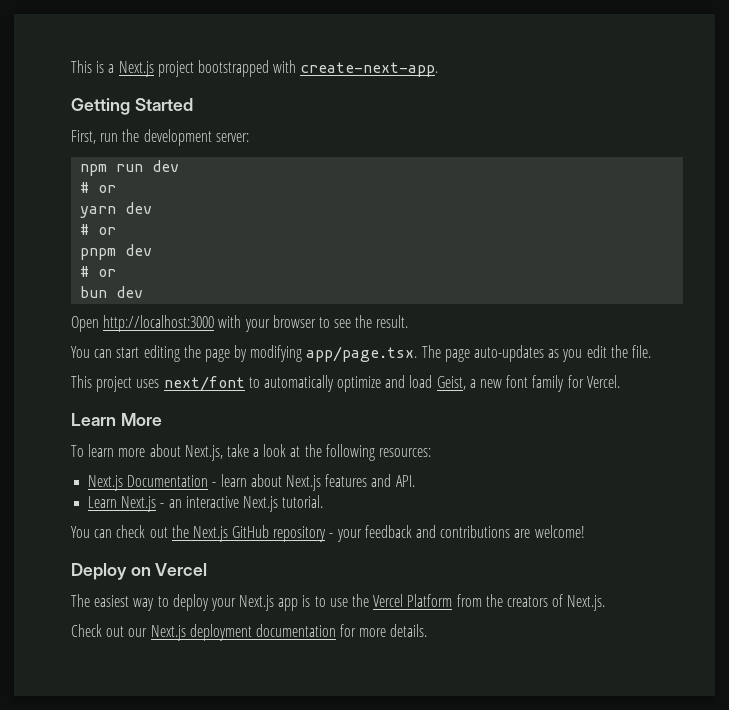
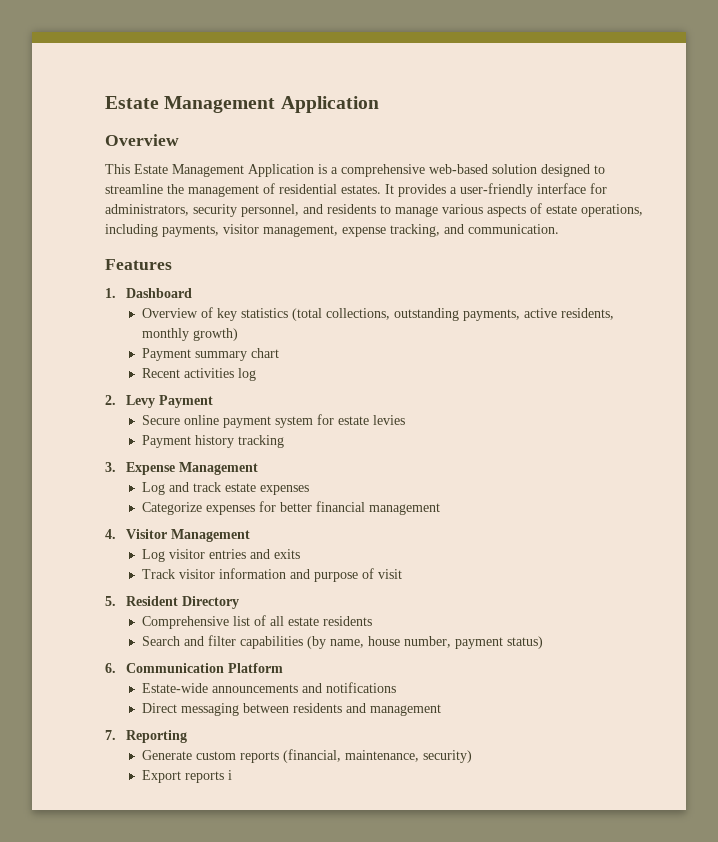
[71,60,439,77] [71,98,193,115] [71,129,249,146] [80,160,180,176] [80,182,117,193] [80,202,153,218] [80,224,117,235] [80,244,153,260] [80,266,117,277] [80,286,144,298] [71,315,409,332] [71,345,651,362] [71,375,620,392] [71,413,162,426] [71,444,432,461] [88,474,415,491] [88,495,324,512] [71,525,585,542] [71,563,208,580] [71,594,606,611] [71,624,428,641] This is a Next.js project bootstrapped with create-next-app. // Getting Started // First, run the development server: // npm run dev // # or // yarn dev // # or // pnpm dev // # or // bun dev // Open http://localhost:3000 with your browser to see the result. // You can start editing the page by modifying app/page.tsx. The page auto-updates as you edit the file. // This project uses next/font to automatically optimize and load Geist, a new font family for Vercel. // Learn More // To learn more about Next.js, take a look at the following resources: // Next.js Documentation - learn about Next.js features and API. // Learn Next.js - an interactive Next.js tutorial. // You can check out the Next.js GitHub repository - your feedback and contributions are welcome! // Deploy on Vercel // The easiest way to deploy your Next.js app is to use the Vercel Platform from the creators of Next.js. // Check out our Next.js deployment documentation for more details. -> [105,96,379,113] [105,134,179,146] [105,164,605,177] [105,183,607,197] [105,203,643,217] [105,224,559,237] [105,259,172,270] [105,288,193,298] [141,307,614,321] [141,328,238,341] [141,348,279,361] [141,368,256,381] [105,395,214,408] [141,414,405,428] [141,435,284,448] [105,462,259,475] [141,482,309,495] [141,501,440,515] [105,529,251,542] [141,549,300,562] [141,568,402,582] [105,596,240,609] [141,615,372,629] [141,635,543,649] [105,663,284,673] [141,682,396,693] [141,703,441,716] [105,730,188,743] [141,749,472,763] [141,770,232,783] Estate Management Application // Overview // This Estate Management Application is a comprehensive web-based solution designed to streamline the management of residential estates. It provides a user-friendly interface for administrators, security personnel, and residents to manage various aspects of estate operations, including payments, visitor management, expense tracking, and communication. // Features // 1. Dashboard // Overview of key statistics (total collections, outstanding payments, active residents, monthly growth) // Payment summary chart // Recent activities log // 2. Levy Payment // Secure online payment system for estate levies // Payment history tracking // 3. Expense Management // Log and track estate expenses // Categorize expenses for better financial management // 4. Visitor Management // Log visitor entries and exits // Track visitor information and purpose of visit // 5. Resident Directory // Comprehensive list of all estate residents // Search and filter capabilities (by name, house number, payment status) // 6. Communication Platform // Estate-wide announcements and notifications // Direct messaging between residents and management // 7. Reporting // Generate custom reports (financial, maintenance, security) // Export reports i

